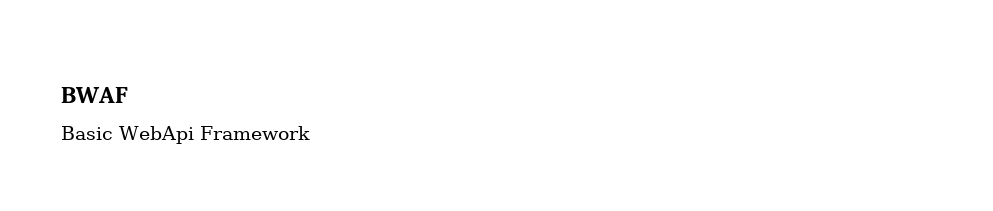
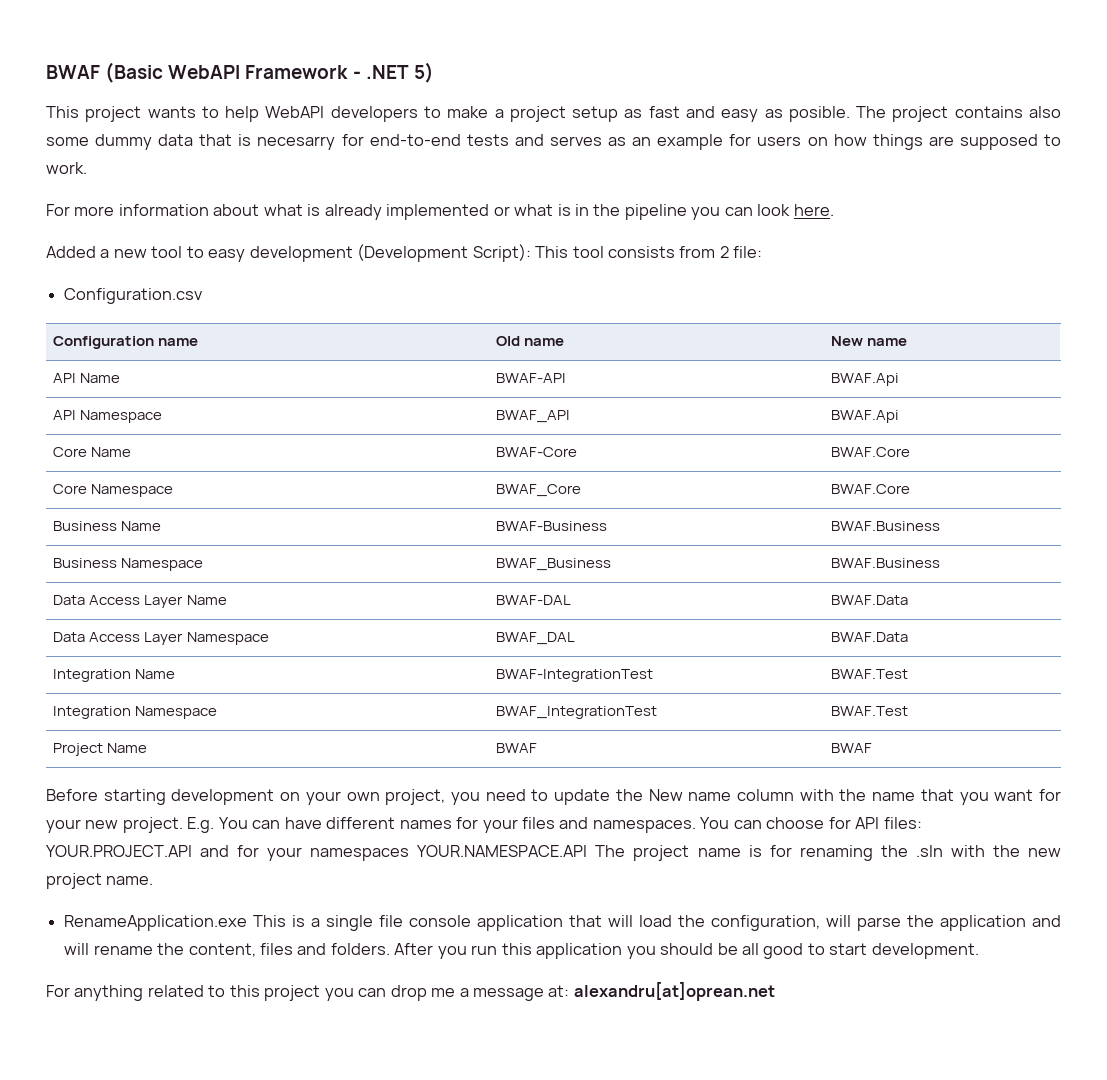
[61,87,128,103] [61,126,310,144] BWAF // Basic WebApi Framework -> [46,62,434,83] [46,106,1062,122] [46,134,1061,150] [46,162,87,174] [46,204,834,220] [46,244,763,262] [64,288,204,304] [53,336,199,349] [496,336,565,346] [831,336,908,346] [53,373,121,383] [496,373,567,383] [831,373,900,386] [53,410,163,423] [496,410,571,423] [831,410,900,423] [53,447,132,457] [496,447,578,457] [831,447,911,457] [53,484,174,497] [496,484,582,497] [831,484,911,494] [53,521,162,531] [496,521,608,531] [831,521,941,531] [53,558,204,571] [496,558,612,571] [831,558,941,568] [53,595,227,608] [496,595,572,605] [831,595,909,605] [53,632,269,645] [496,632,576,645] [831,632,909,642] [53,669,176,682] [496,669,654,682] [831,669,909,679] [53,706,218,719] [496,706,658,719] [831,706,909,716] [53,743,148,756] [496,743,538,753] [831,743,873,753] [46,789,1061,805] [46,817,922,833] [46,845,1061,861] [46,873,154,889] [64,915,1061,931] [64,943,979,959] [46,982,775,1001] BWAF (Basic WebAPI Framework - .NET 5) // This project wants to help WebAPI developers to make a project setup as fast and easy as posible. The project contains also some dummy data that is necesarry for end-to-end tests and serves as an example for users on how things are supposed to work. // For more information about what is already implemented or what is in the pipeline you can look here. // Added a new tool to easy development (Development Script): This tool consists from 2 file: // Configuration.csv // Configuration name | Old name | New name // API Name | BWAF-API | BWAF.Api // API Namespace | BWAF_API | BWAF.Api // Core Name | BWAF-Core | BWAF.Core // Core Namespace | BWAF_Core | BWAF.Core // Business Name | BWAF-Business | BWAF.Business // Business Namespace | BWAF_Business | BWAF.Business // Data Access Layer Name | BWAF-DAL | BWAF.Data // Data Access Layer Namespace | BWAF_DAL | BWAF.Data // Integration Name | BWAF-IntegrationTest | BWAF.Test // Integration Namespace | BWAF_IntegrationTest | BWAF.Test // Project Name | BWAF | BWAF // Before starting development on your own project, you need to update the New name column with the name that you want for your new project. E.g. You can have different names for your files and namespaces. You can choose for API files: YOUR.PROJECT.API and for your namespaces YOUR.NAMESPACE.API The project name is for renaming the .sln with the new project name. // RenameApplication.exe This is a single file console application that will load the configuration, will parse the application and will rename the content, files and folders. After you run this application you should be all good to start development. // For anything related to this project you can drop me a message at: alexandru[at]oprean.net

